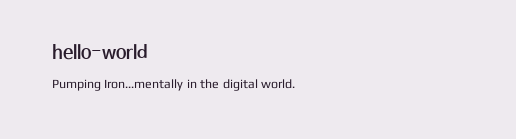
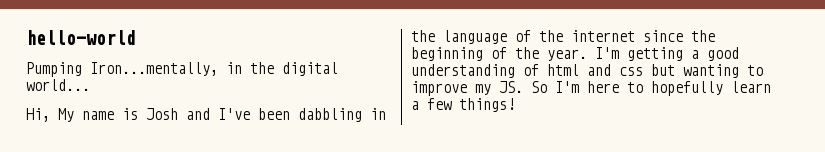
[104,79,184,91] Iron...mentally -> [90,62,218,76] Iron...mentally,
[260,79,295,89] world. -> [26,79,90,91] [26,108,386,122] [411,30,715,44] [411,47,739,61] [411,64,763,78] [411,81,771,96] [411,98,515,112] world... // Hi, My name is Josh and I've been dabbling in the language of the internet since the beginning of the year. I'm getting a good understanding of html and css but wanting to improve my JS. So I'm here to hopefully learn a few things!

